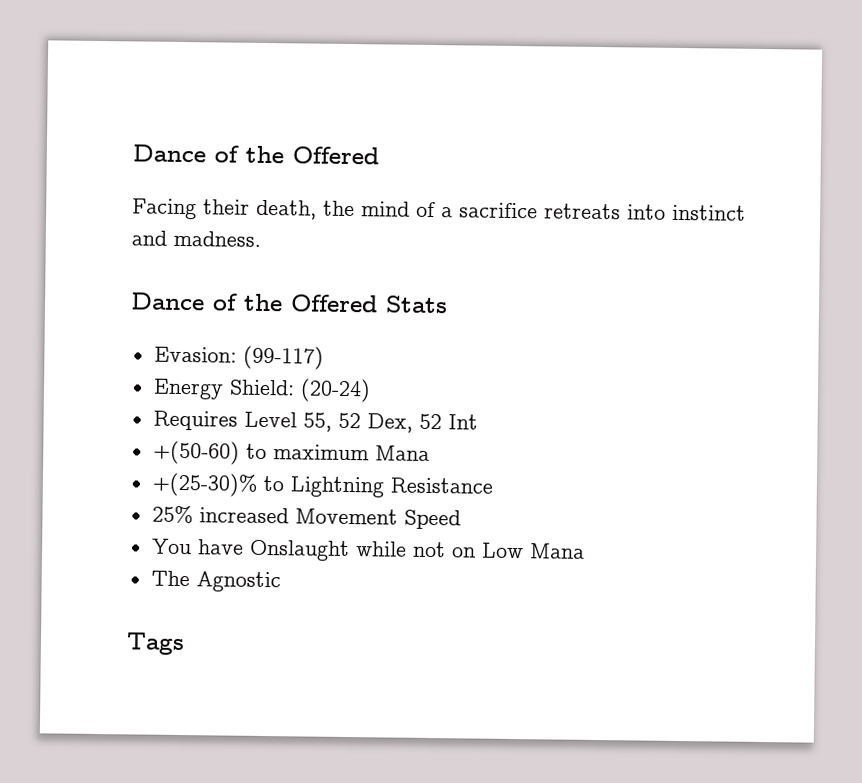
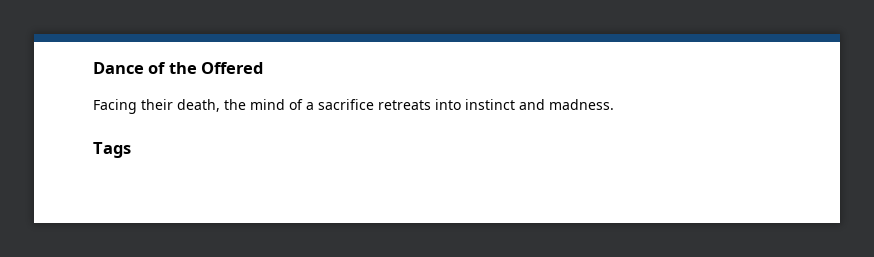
[130,292,448,314] [153,345,324,370] [152,378,371,403] [152,410,478,433] [152,440,430,465] [151,472,493,498] [151,504,461,530] [151,538,585,562] [150,570,281,593] // Dance of the Offered Stats // Evasion: (99-117) // Energy Shield: (20-24) // Requires Level 55, 52 Dex, 52 Int // +(50-60) to maximum Mana // +(25-30)% to Lightning Resistance // 25% increased Movement Speed // You have Onslaught while not on Low Mana // The Agnostic -> (614, 104) none

